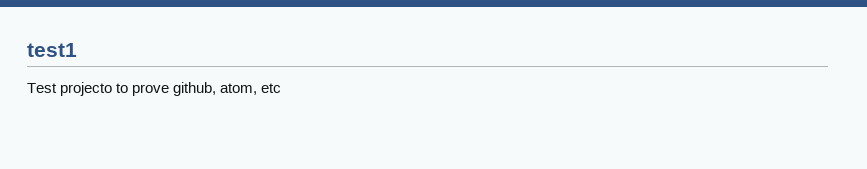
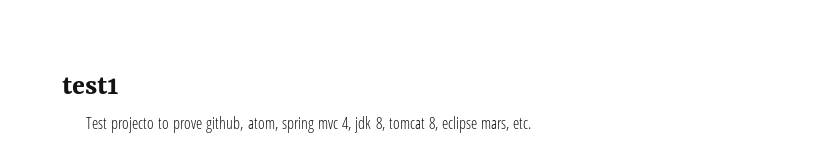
[261,83,282,93] etc -> [281,116,532,133] spring mvc 4, jdk 8, tomcat 8, eclipse mars, etc.

